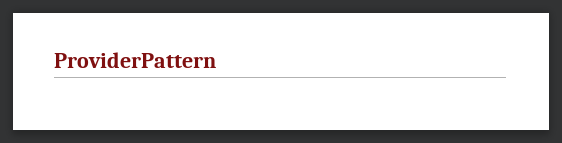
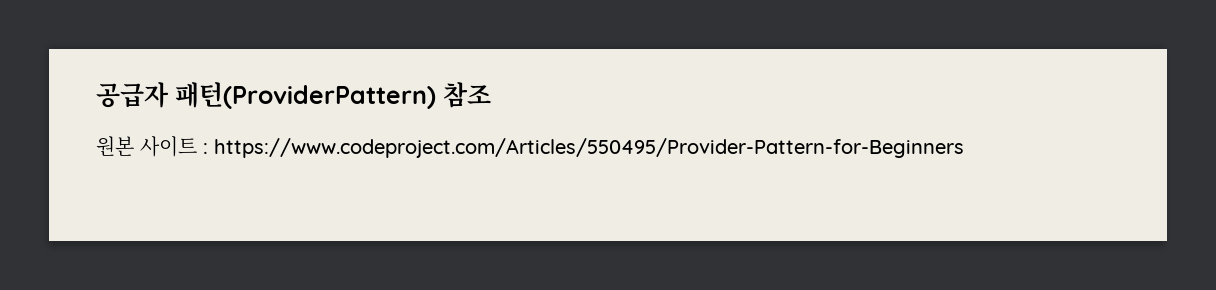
[54,52,216,68] ProviderPattern -> [96,82,491,109] [96,136,964,158] 공급자 패턴(ProviderPattern) 참조 // 원본 사이트 : https://www.codeproject.com/Articles/550495/Provider-Pattern-for-Beginners

